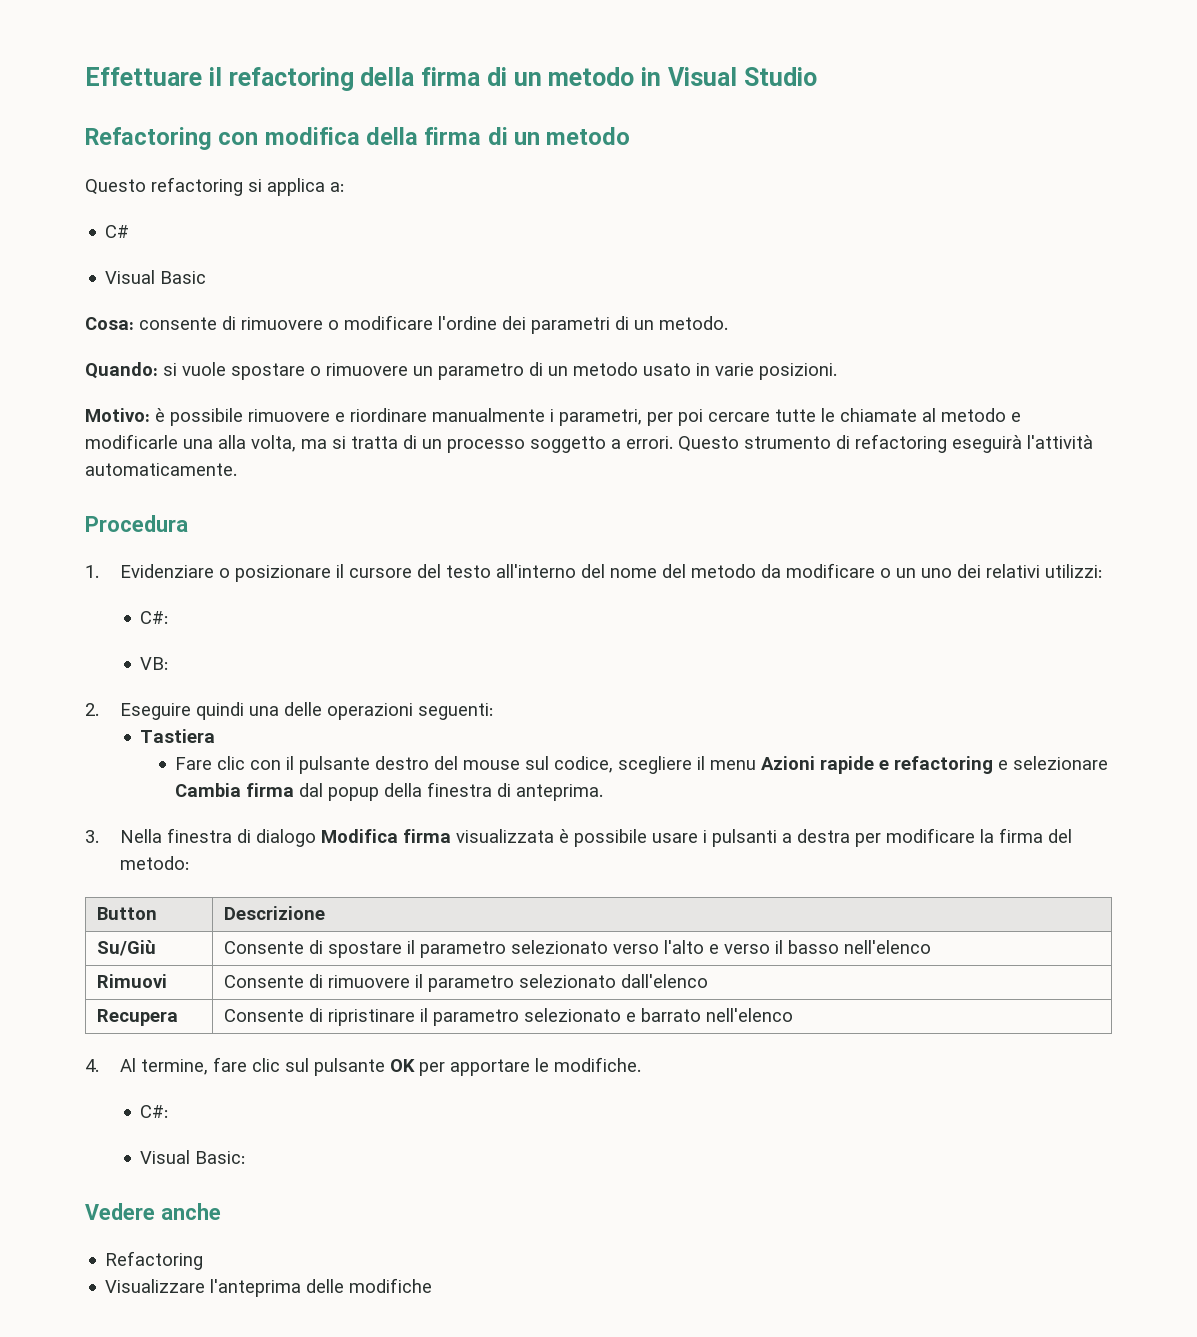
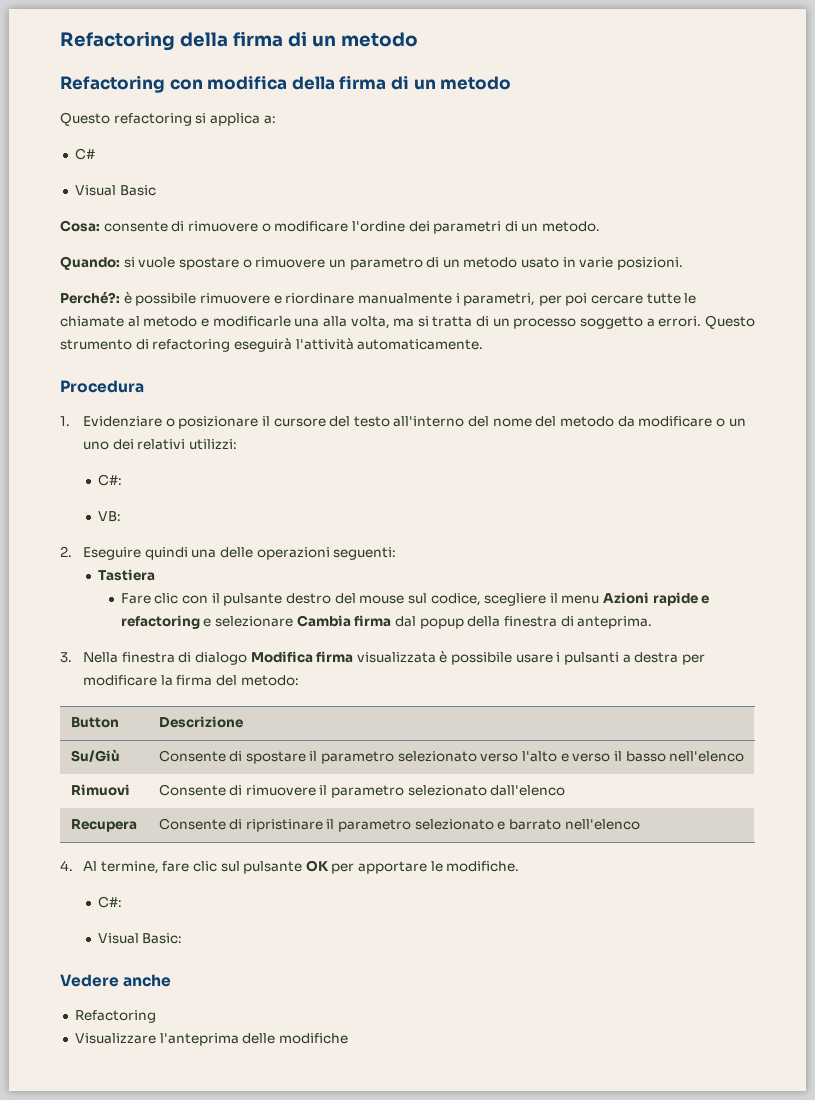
[85,67,817,91] Effettuare il refactoring della firma di un metodo in Visual Studio -> [60,31,418,51] Refactoring della firma di un metodo
[85,408,150,422] Motivo: -> [60,291,120,304] Perché?:

